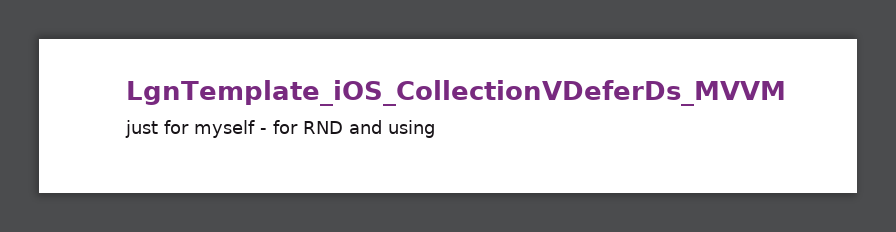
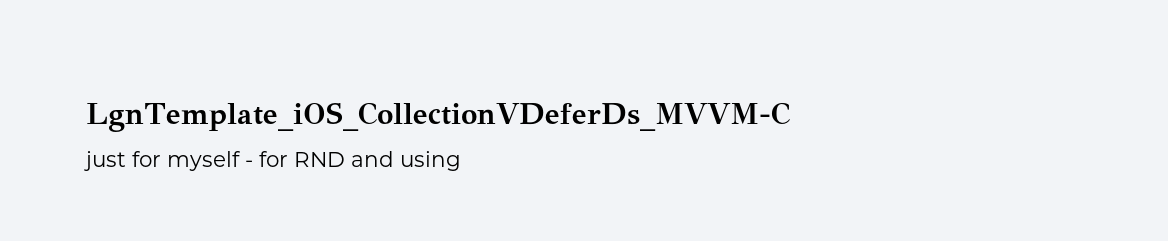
[126,80,786,106] LgnTemplate_iOS_CollectionVDeferDs_MVVM -> [86,102,790,132] LgnTemplate_iOS_CollectionVDeferDs_MVVM-C

